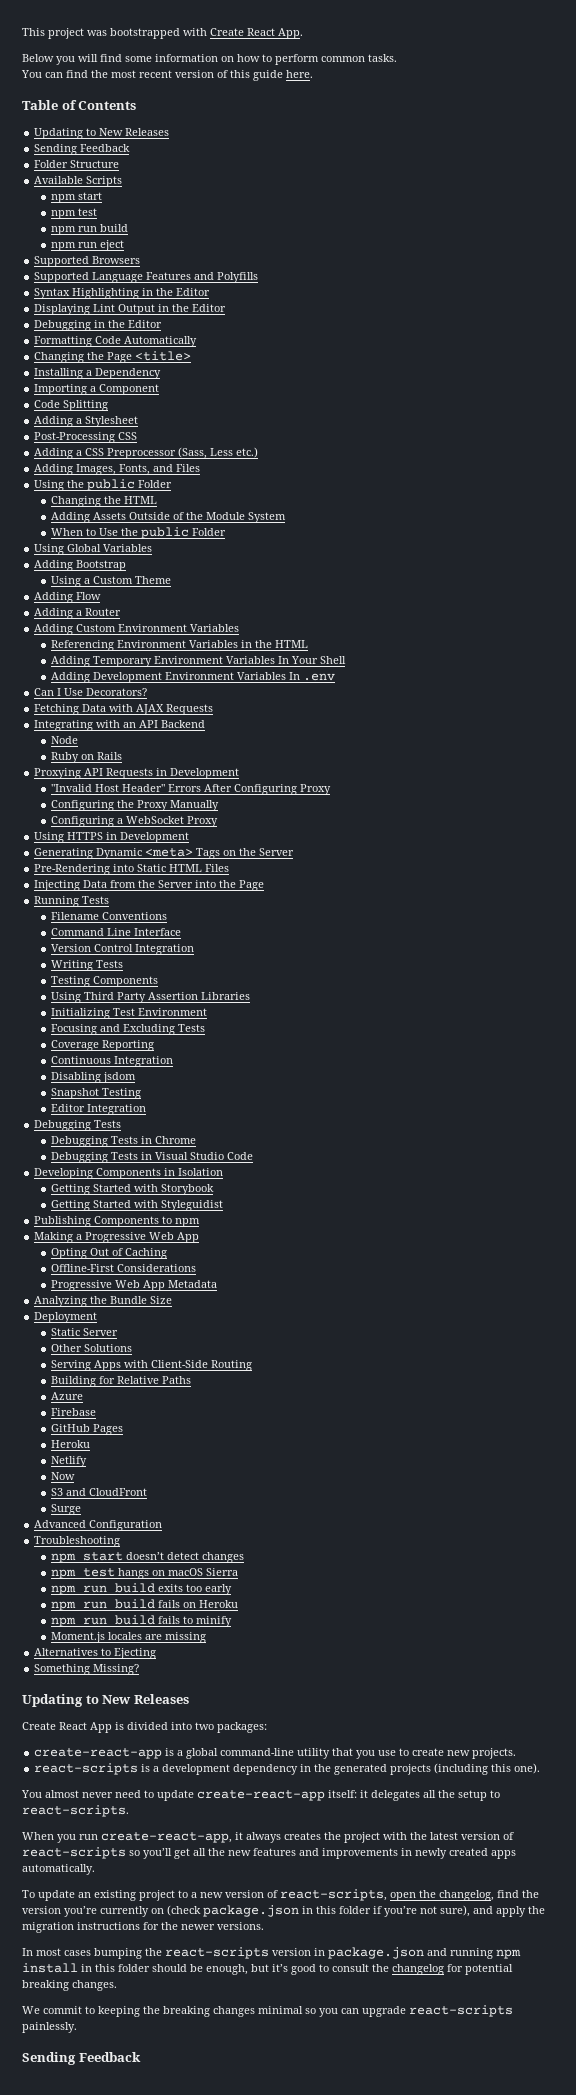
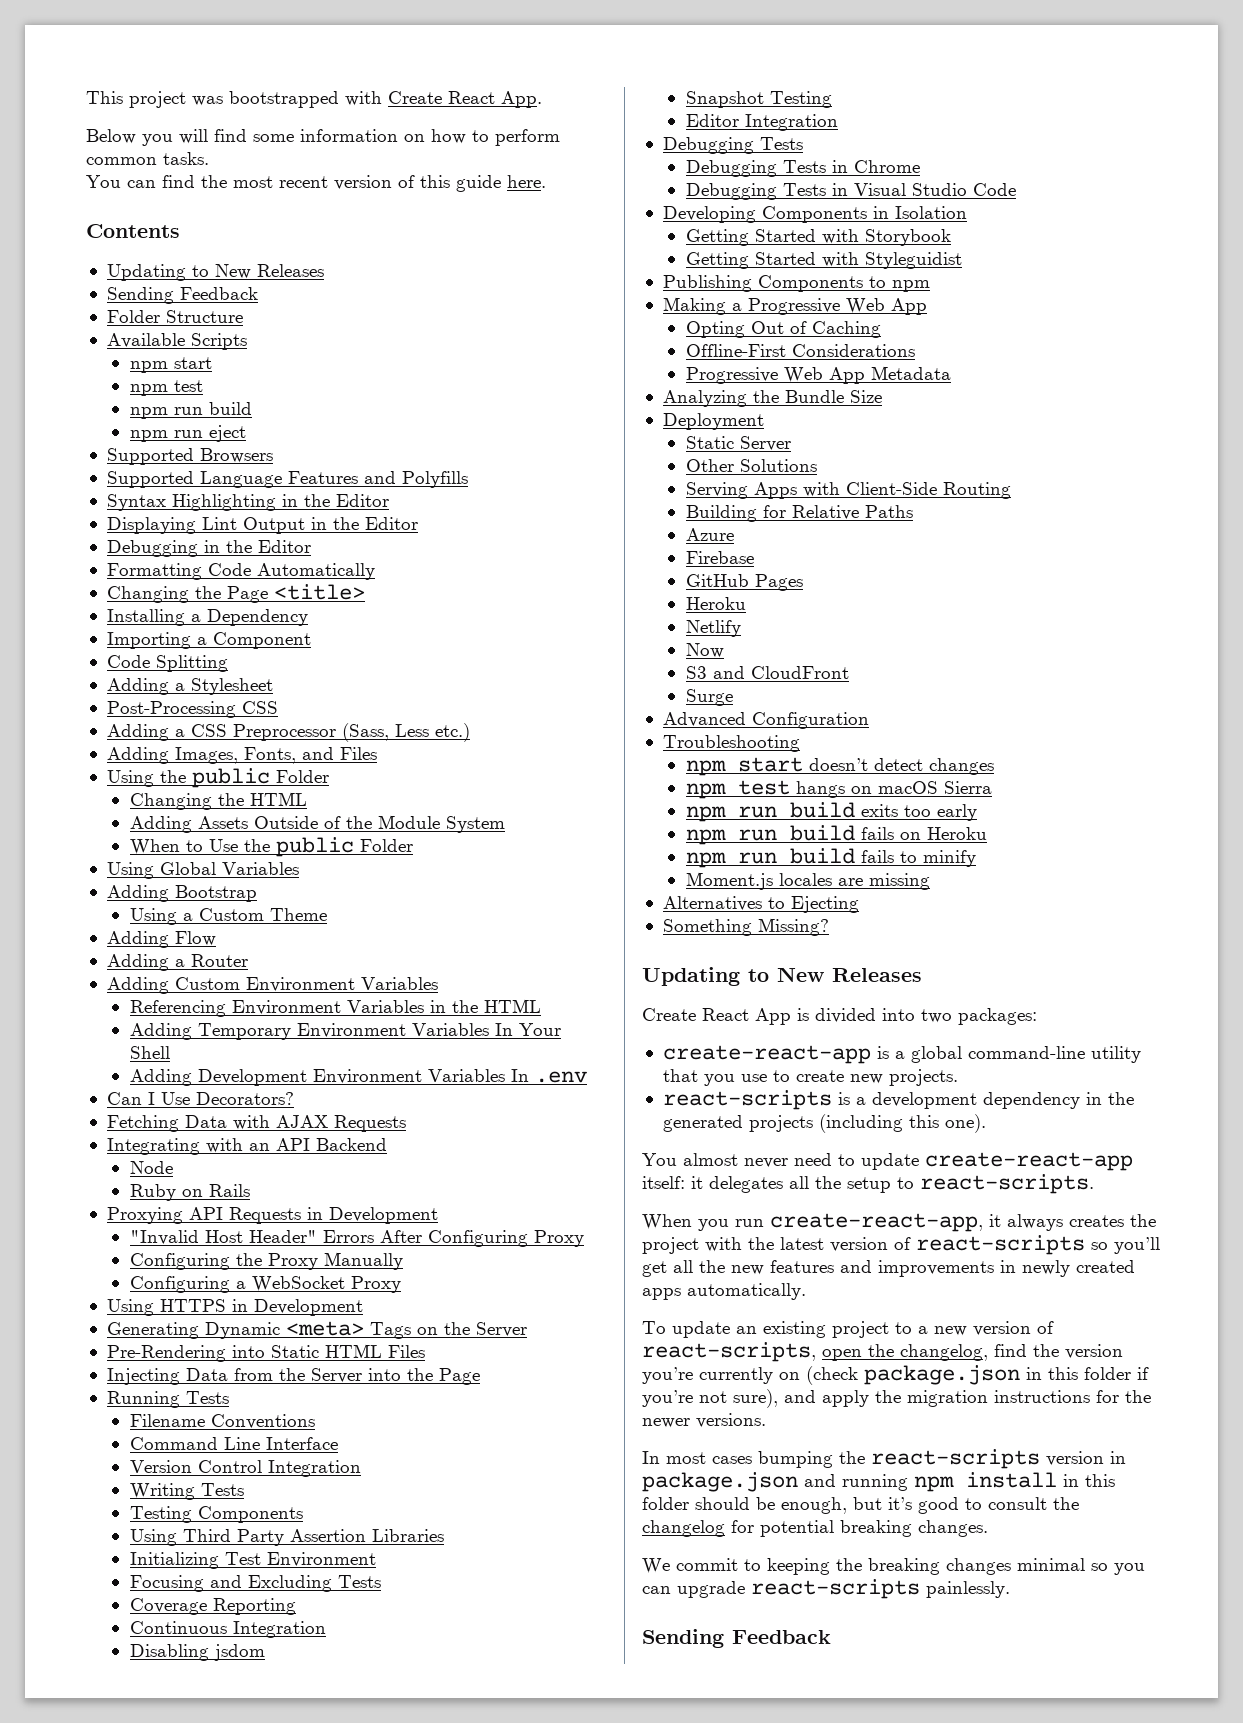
[22,100,77,110] Table of -> (546, 181) none

